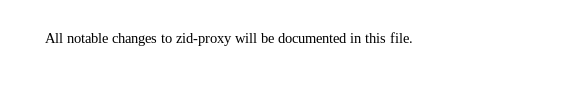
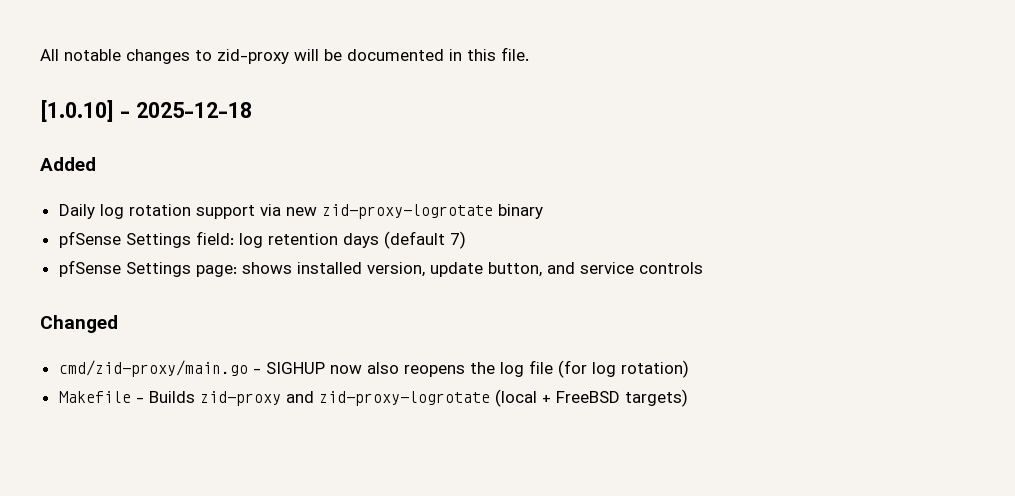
(413, 37) none -> [40,100,252,122] [40,157,96,171] [58,204,543,219] [58,231,466,249] [58,260,703,277] [40,315,118,333] [58,360,689,378] [58,389,688,407] // [1.0.10] - 2025-12-18 // Added // Daily log rotation support via new zid-proxy-logrotate binary // pfSense Settings field: log retention days (default 7) // pfSense Settings page: shows installed version, update button, and service controls // Changed // cmd/zid-proxy/main.go - SIGHUP now also reopens the log file (for log rotation) // Makefile - Builds zid-proxy and zid-proxy-logrotate (local + FreeBSD targets)

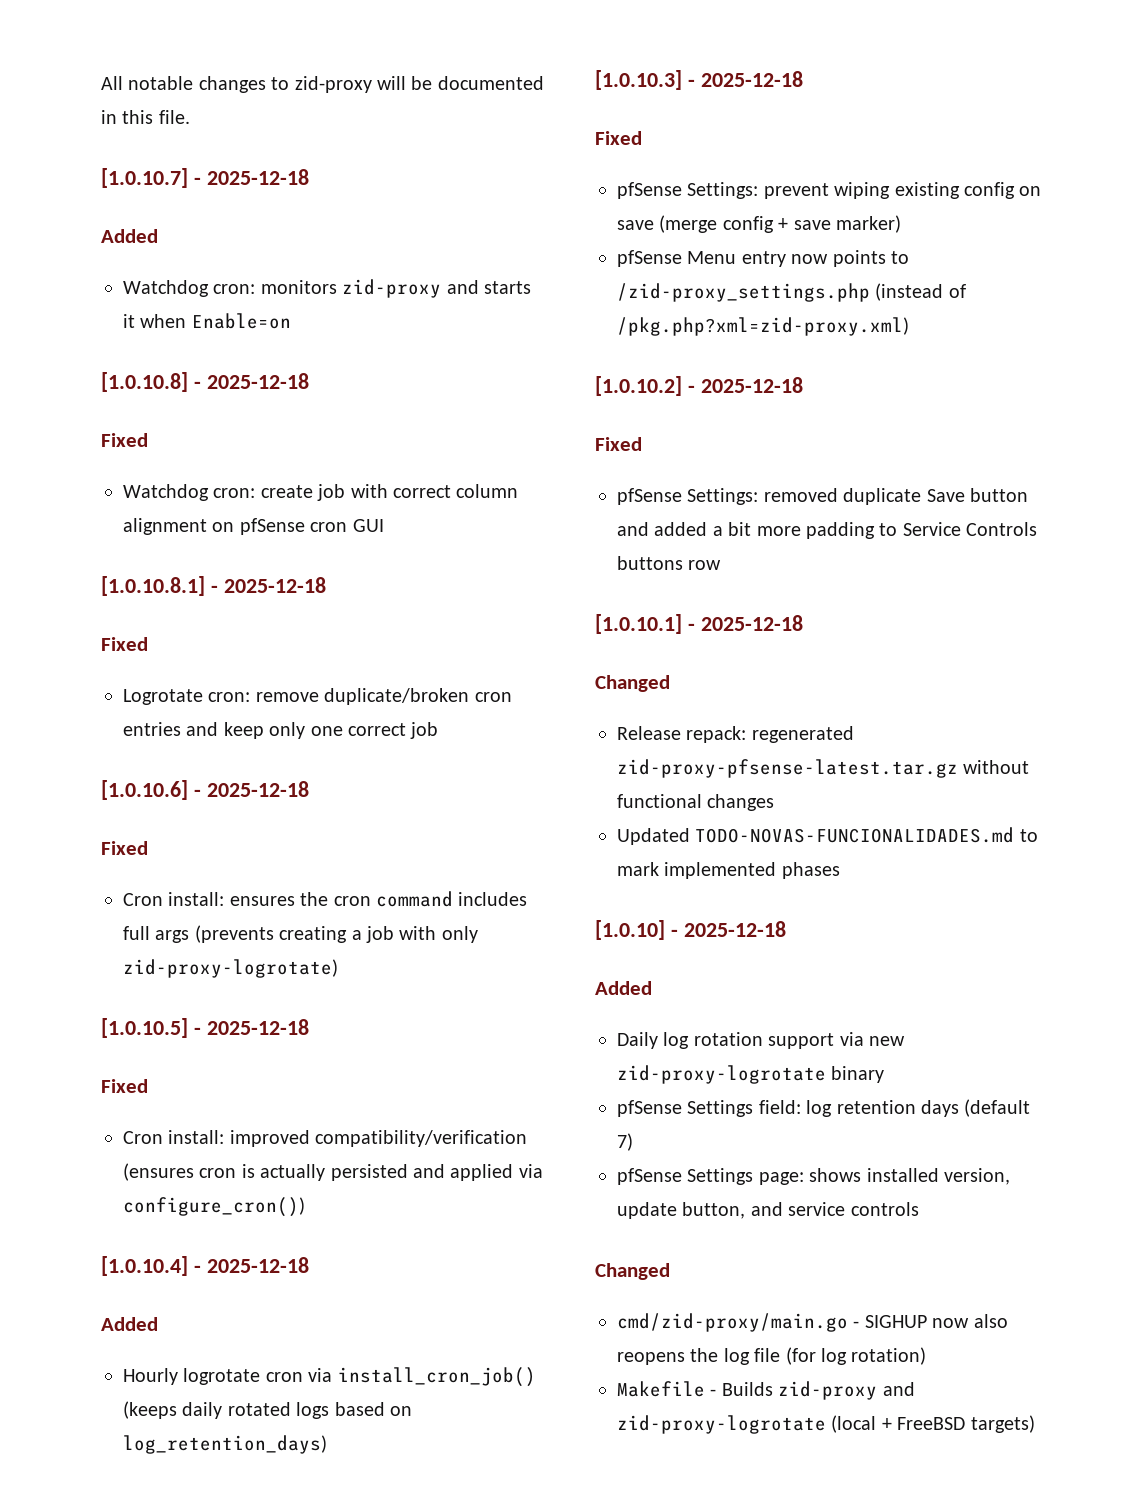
(529, 54) none -> [101,168,309,188] [101,229,158,243] [123,279,531,298] [123,313,291,329] [101,372,309,392] [101,433,148,447] [123,484,519,501] [123,518,384,535] [101,576,326,596] [101,637,148,651] [123,688,512,705] [123,722,439,739] [101,780,309,800] [101,841,148,855] [123,891,528,907] [123,925,478,943] [123,959,338,978] [101,1018,309,1038] [101,1079,148,1093] [123,1130,528,1147] [123,1163,543,1181] [123,1197,305,1217] [101,1256,309,1276] [101,1317,158,1331] [123,1367,536,1387] [123,1401,412,1419] [123,1435,327,1454] [595,70,803,90] [595,131,642,145] [617,182,1042,199] [617,215,901,233] [617,250,909,267] [617,283,966,302] [617,317,909,336] [595,376,803,396] [595,437,642,451] [617,488,1028,505] [617,522,1038,539] [617,556,722,570] [595,614,803,634] [595,675,670,692] [617,726,854,743] [617,759,1030,778] [617,794,775,811] [617,827,1038,845] [617,862,840,879] // [1.0.10.7] - 2025-12-18 // Added // Watchdog cron: monitors zid-proxy and starts it when Enable=on // [1.0.10.8] - 2025-12-18 // Fixed // Watchdog cron: create job with correct column alignment on pfSense cron GUI // [1.0.10.8.1] - 2025-12-18 // Fixed // Logrotate cron: remove duplicate/broken cron entries and keep only one correct job // [1.0.10.6] - 2025-12-18 // Fixed // Cron install: ensures the cron command includes full args (prevents creating a job with only zid-proxy-logrotate) // [1.0.10.5] - 2025-12-18 // Fixed // Cron install: improved compatibility/verification (ensures cron is actually persisted and applied via configure_cron()) // [1.0.10.4] - 2025-12-18 // Added // Hourly logrotate cron via install_cron_job() (keeps daily rotated logs based on log_retention_days) // [1.0.10.3] - 2025-12-18 // Fixed // pfSense Settings: prevent wiping existing config on save (merge config + save marker) // pfSense Menu entry now points to /zid-proxy_settings.php (instead of /pkg.php?xml=zid-proxy.xml) // [1.0.10.2] - 2025-12-18 // Fixed // pfSense Settings: removed duplicate Save button and added a bit more padding to Service Controls buttons row // [1.0.10.1] - 2025-12-18 // Changed // Release repack: regenerated zid-proxy-pfsense-latest.tar.gz without functional changes // Updated TODO-NOVAS-FUNCIONALIDADES.md to mark implemented phases

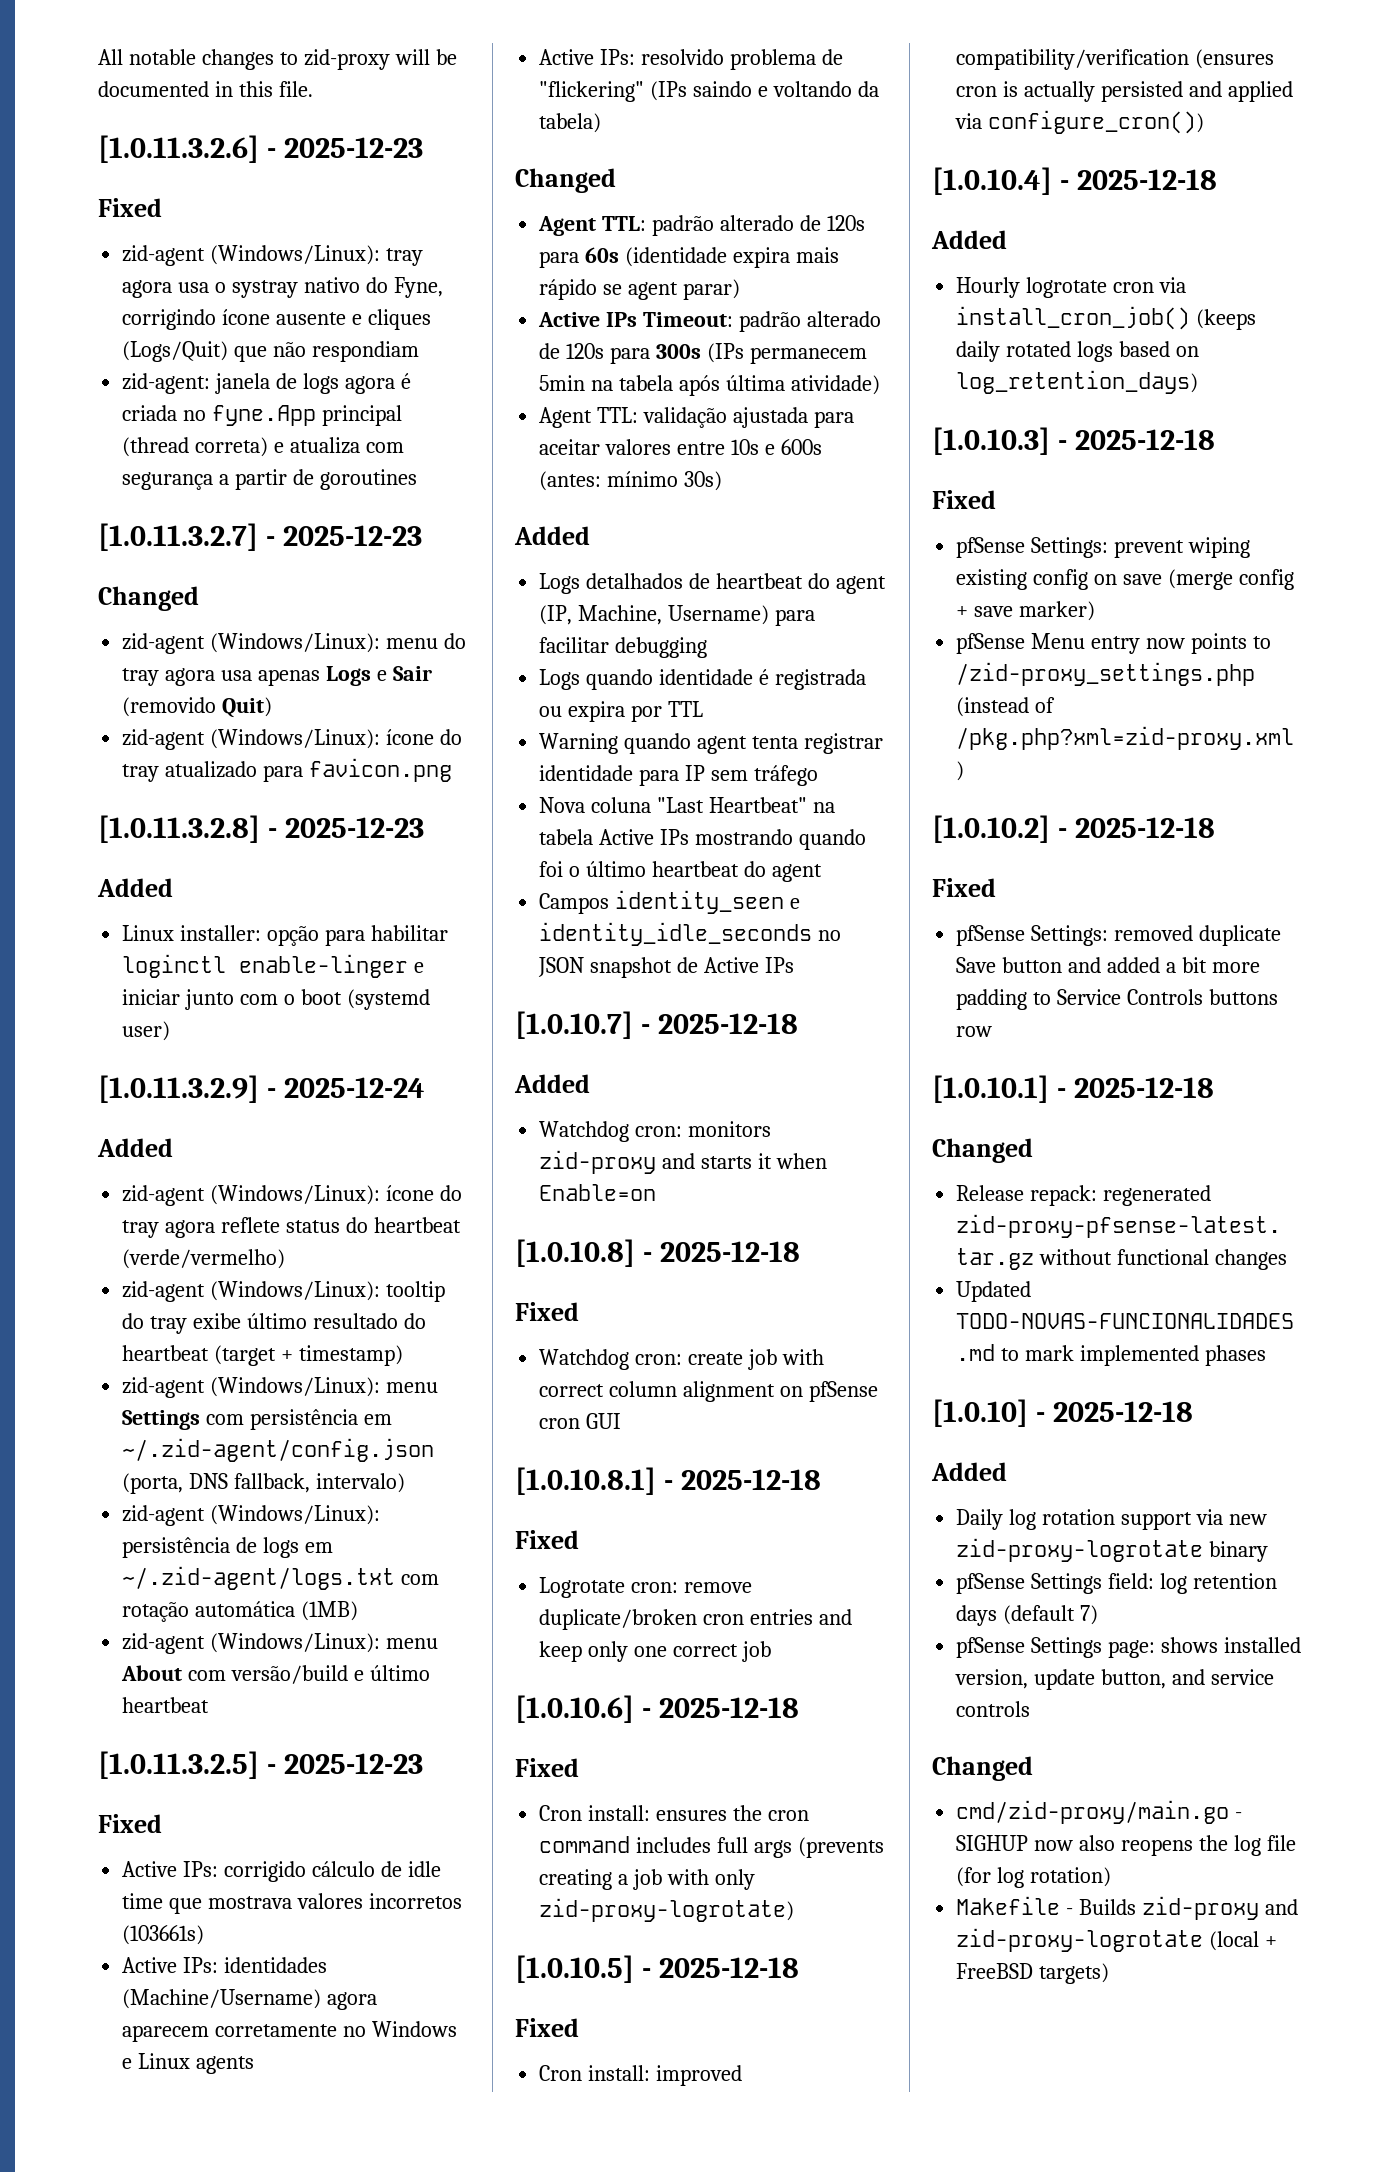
(190, 117) none -> [98,135,423,163] [98,198,162,217] [122,245,424,266] [122,277,443,298] [122,309,431,330] [122,341,420,362] [122,373,411,394] [122,405,403,426] [122,437,404,457] [122,469,417,490] [98,523,422,551] [98,586,199,611] [122,633,467,654] [122,666,432,686] [122,697,273,718] [122,729,463,750] [122,758,453,782] [98,815,424,843] [97,878,173,897] [122,925,448,946] [122,954,425,978] [122,989,430,1010] [122,1021,171,1041] [98,1075,425,1103] [97,1138,173,1157] [122,1185,463,1206] [122,1217,461,1238] [122,1249,286,1269] [122,1281,446,1302] [122,1313,426,1334] [122,1345,404,1366] [122,1377,439,1398] [122,1409,393,1430] [122,1438,435,1462] [122,1473,406,1494] [122,1505,381,1526] [122,1537,334,1558] [122,1566,440,1590] [122,1601,359,1622] [122,1633,439,1654] [121,1665,430,1684] [122,1697,210,1713] [98,1751,423,1779] [98,1814,162,1833] [122,1861,441,1882] [122,1893,462,1914] [122,1925,205,1945] [122,1957,328,1973] [122,1989,378,2010] [122,2021,458,2042] [122,2053,255,2074] [539,49,843,70] [539,81,879,102] [539,113,602,133] [515,168,616,193] [538,215,865,236] [539,247,839,268] [539,279,741,300] [538,311,881,332] [539,343,867,364] [539,375,880,396] [539,407,854,428] [539,439,822,455] [539,471,723,491] [514,526,590,545] [539,573,886,594] [539,605,816,626] [539,637,708,658] [539,669,866,690] [539,701,704,722] [539,733,883,754] [539,765,818,786] [539,797,835,813] [539,829,866,850] [539,861,822,882] [539,890,801,914] [539,922,842,946] [538,957,794,978] // [1.0.11.3.2.6] - 2025-12-23 // Fixed // zid-agent (Windows/Linux): tray agora usa o systray nativo do Fyne, corrigindo ícone ausente e cliques (Logs/Quit) que não respondiam // zid-agent: janela de logs agora é criada no fyne.App principal (thread correta) e atualiza com segurança a partir de goroutines // [1.0.11.3.2.7] - 2025-12-23 // Changed // zid-agent (Windows/Linux): menu do tray agora usa apenas Logs e Sair (removido Quit) // zid-agent (Windows/Linux): ícone do tray atualizado para favicon.png // [1.0.11.3.2.8] - 2025-12-23 // Added // Linux installer: opção para habilitar loginctl enable-linger e iniciar junto com o boot (systemd user) // [1.0.11.3.2.9] - 2025-12-24 // Added // zid-agent (Windows/Linux): ícone do tray agora reflete status do heartbeat (verde/vermelho) // zid-agent (Windows/Linux): tooltip do tray exibe último resultado do heartbeat (target + timestamp) // zid-agent (Windows/Linux): menu Settings com persistência em ~/.zid-agent/config.json (porta, DNS fallback, intervalo) // zid-agent (Windows/Linux): persistência de logs em ~/.zid-agent/logs.txt com rotação automática (1MB) // zid-agent (Windows/Linux): menu About com versão/build e último heartbeat // [1.0.11.3.2.5] - 2025-12-23 // Fixed // Active IPs: corrigido cálculo de idle time que mostrava valores incorretos (103661s) // Active IPs: identidades (Machine/Username) agora aparecem corretamente no Windows e Linux agents // Active IPs: resolvido problema de "flickering" (IPs saindo e voltando da tabela) // Changed // Agent TTL: padrão alterado de 120s para 60s (identidade expira mais rápido se agent parar) // Active IPs Timeout: padrão alterado de 120s para 300s (IPs permanecem 5min na tabela após última atividade) // Agent TTL: validação ajustada para aceitar valores entre 10s e 600s (antes: mínimo 30s) // Added // Logs detalhados de heartbeat do agent (IP, Machine, Username) para facilitar debugging // Logs quando identidade é registrada ou expira por TTL // Warning quando agent tenta registrar identidade para IP sem tráfego // Nova coluna "Last Heartbeat" na tabela Active IPs mostrando quando foi o último heartbeat do agent // Campos identity_seen e identity_idle_seconds no JSON snapshot de Active IPs

